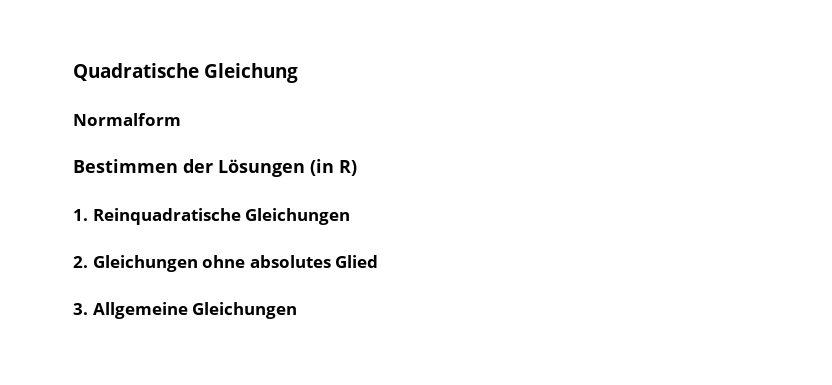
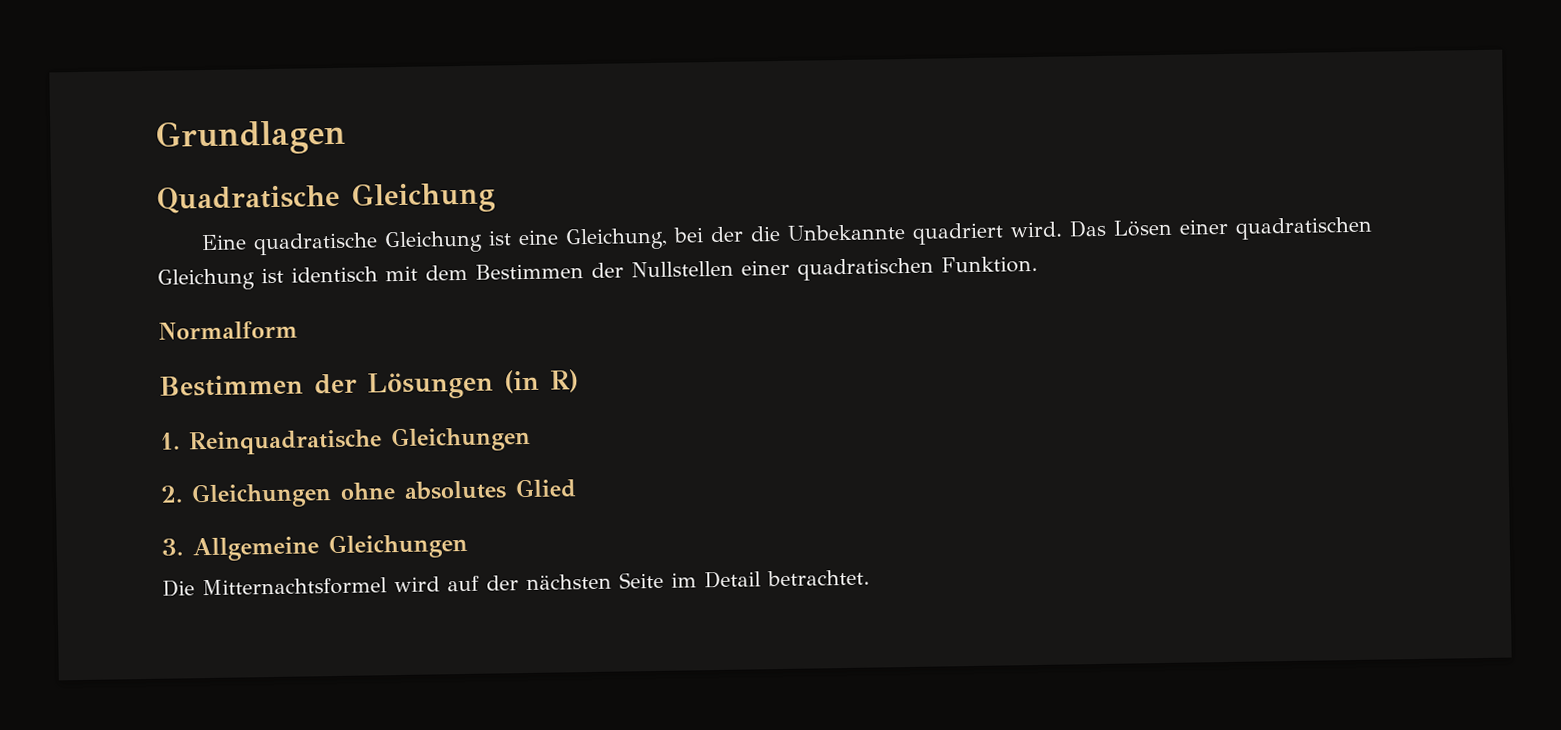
(73, 72) none -> [155,118,346,156] Grundlagen //
(298, 73) none -> [200,216,1373,256] [157,255,1038,291] // Eine quadratische Gleichung ist eine Gleichung, bei der die Unbekannte quadriert wird. Das Lösen einer quadratischen Gleichung ist identisch mit dem Bestimmen der Nullstellen einer quadratischen Funktion.
(298, 310) none -> [162,569,870,597] // Die Mitternachtsformel wird auf der nächsten Seite im Detail betrachtet.

